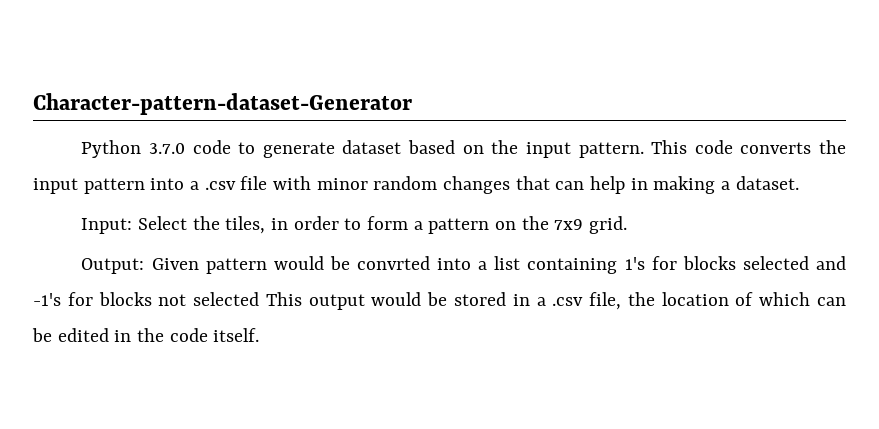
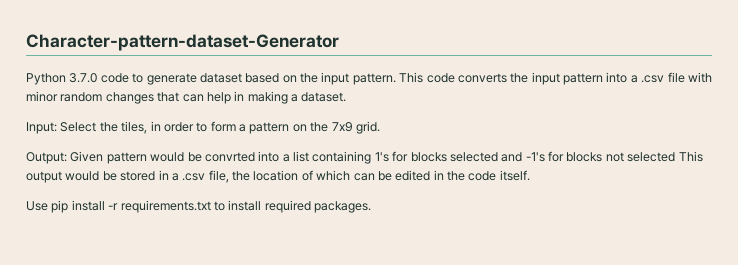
(260, 335) none -> [26,200,371,213] // Use pip install -r requirements.txt to install required packages.

